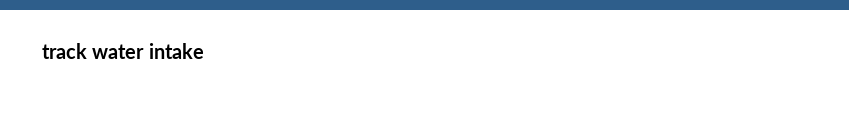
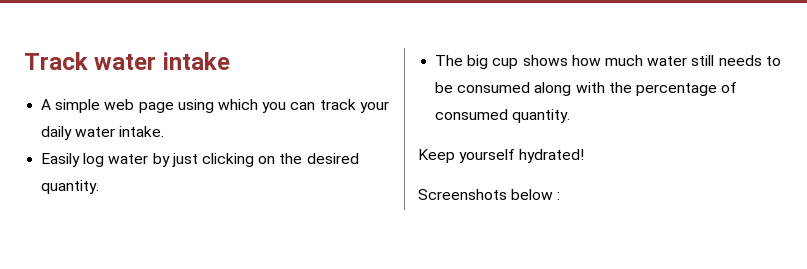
[42,43,87,59] track -> [24,52,88,70] Track
(204, 51) none -> [41,99,389,113] [41,126,165,140] [41,153,359,167] [41,180,100,194] [435,55,781,69] [435,82,738,96] [435,109,571,123] [418,149,585,163] [418,189,561,200] // A simple web page using which you can track your daily water intake. // Easily log water by just clicking on the desired quantity. // The big cup shows how much water still needs to be consumed along with the percentage of consumed quantity. // Keep yourself hydrated! // Screenshots below :

